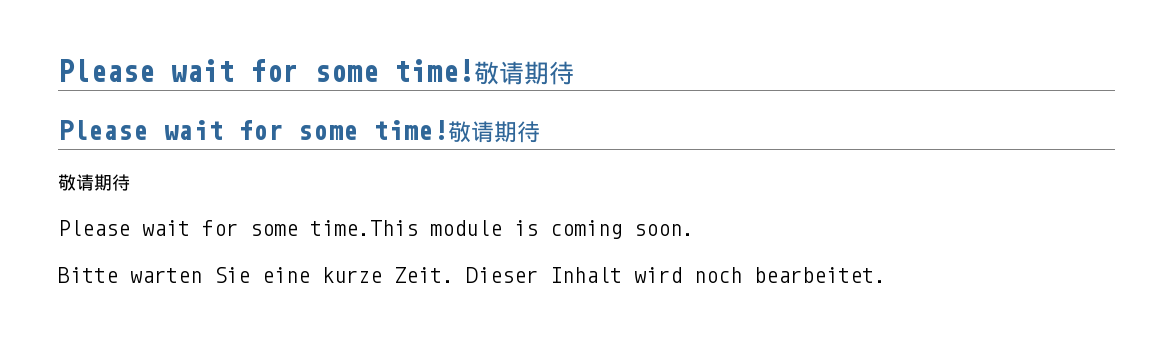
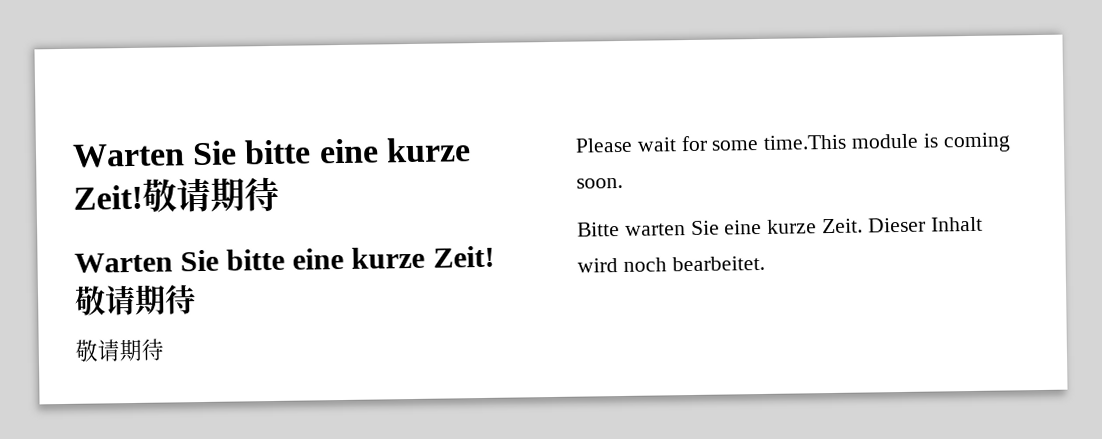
[58,59,574,85] [58,120,448,140] Please wait for some time!敬请期待 // Please wait for some time! -> [72,137,471,168] [73,176,279,213] [74,245,495,273] Warten Sie bitte eine kurze Zeit!敬请期待 // Warten Sie bitte eine kurze Zeit!

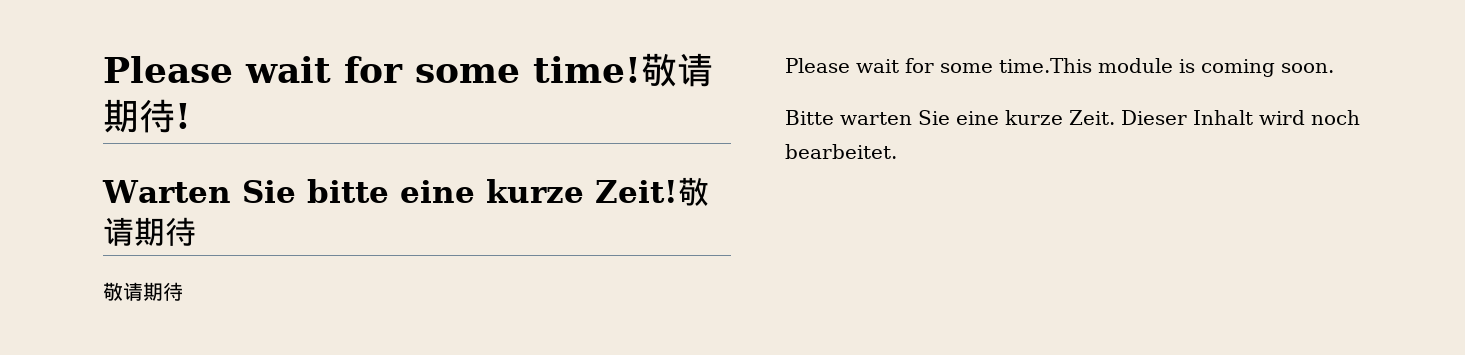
[72,137,471,168] [73,176,279,213] Warten Sie bitte eine kurze Zeit!敬请期待 -> [103,53,713,87] [103,99,191,133] Please wait for some time!敬请期待!

